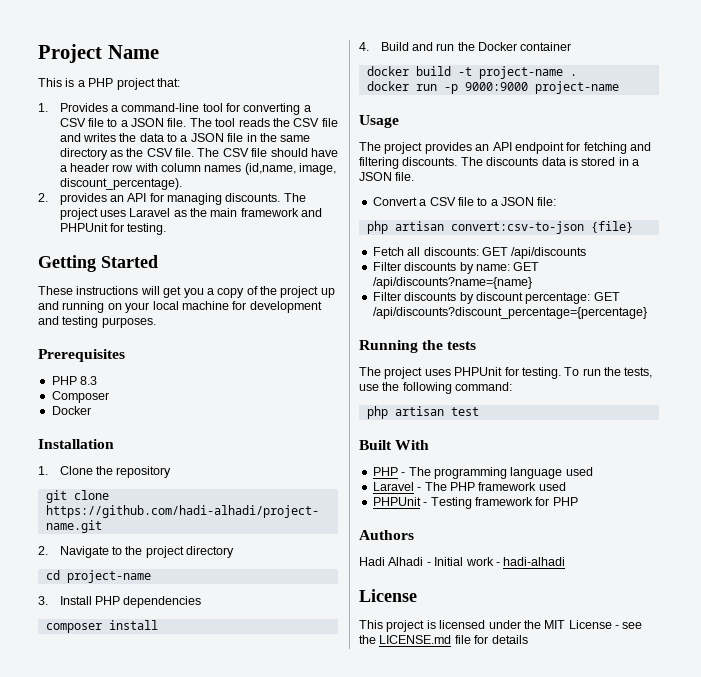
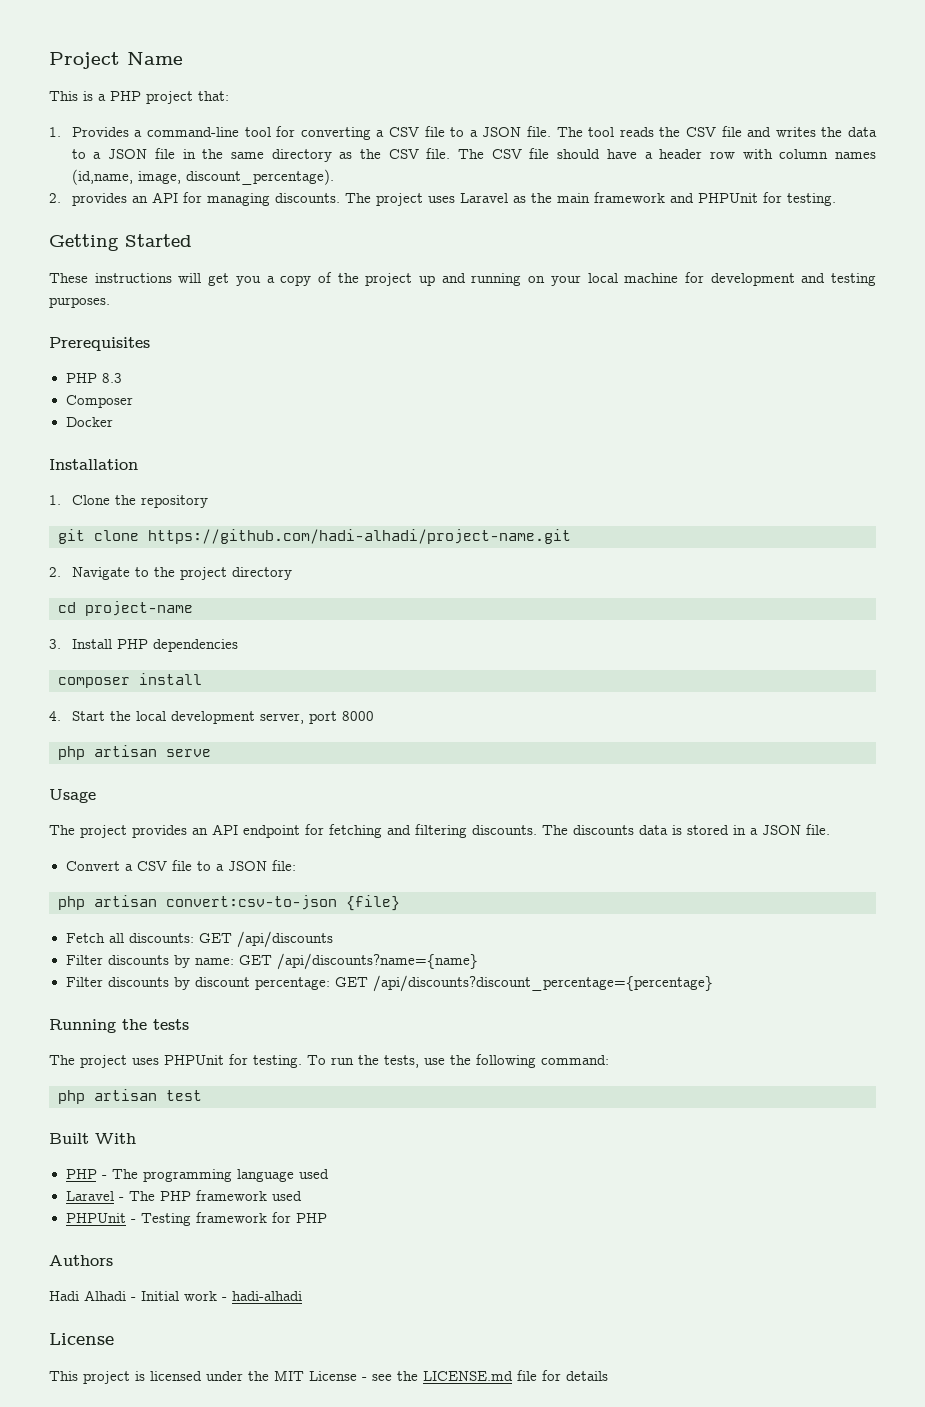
[380,42,572,51] [366,66,577,79] [366,81,619,94] Build and run the Docker container // docker build -t project-name . // docker run -p 9000:9000 project-name -> [71,711,374,724] [58,745,211,760] Start the local development server, port 8000 // php artisan serve

